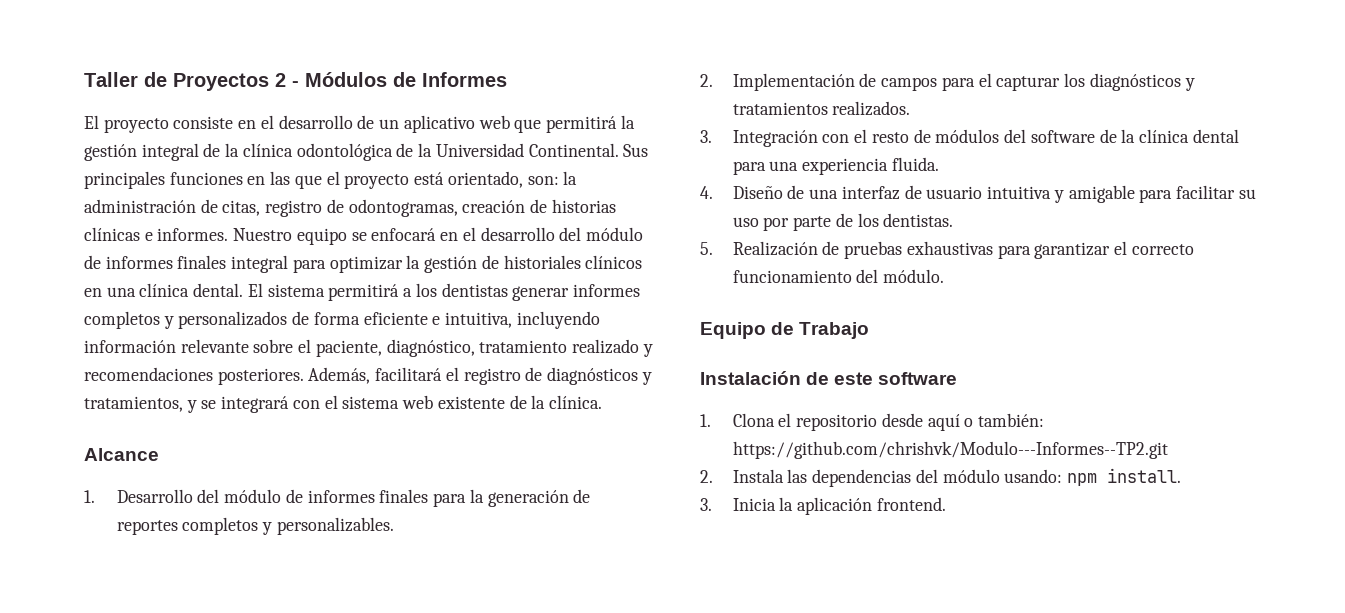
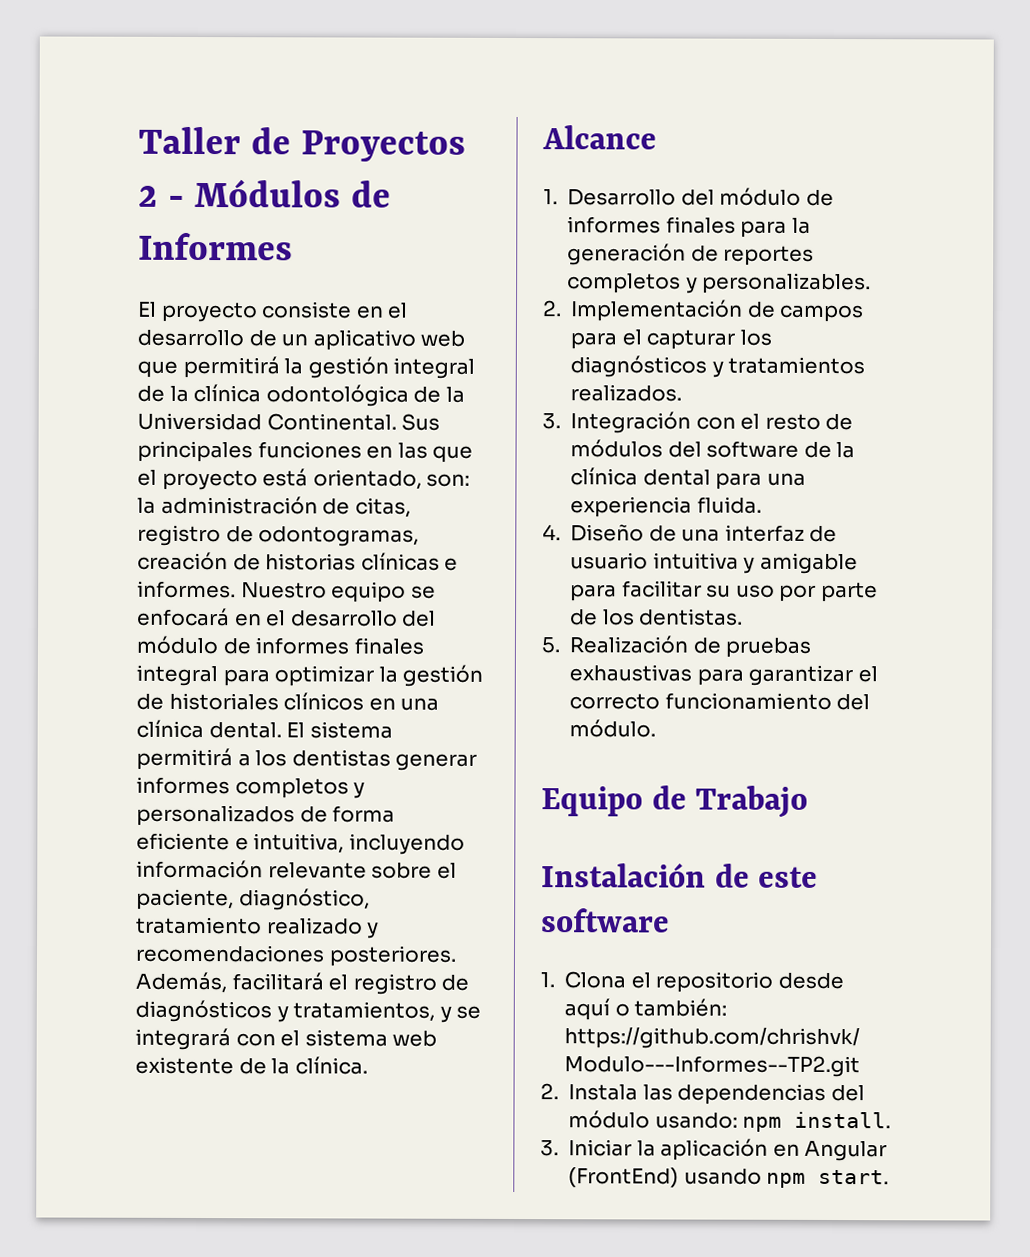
[732,498,776,511] Inicia -> [568,1139,633,1157] Iniciar
[876,497,946,511] frontend. -> [772,1140,888,1162] [568,1167,890,1188] en Angular (FrontEnd) usando npm start.

